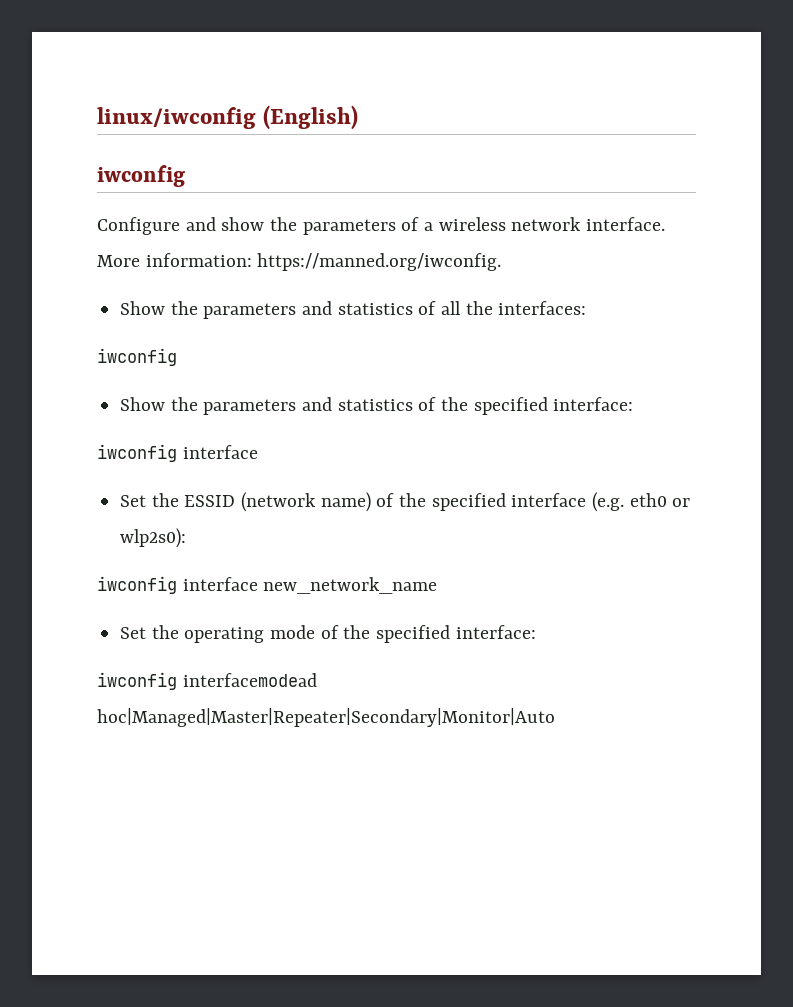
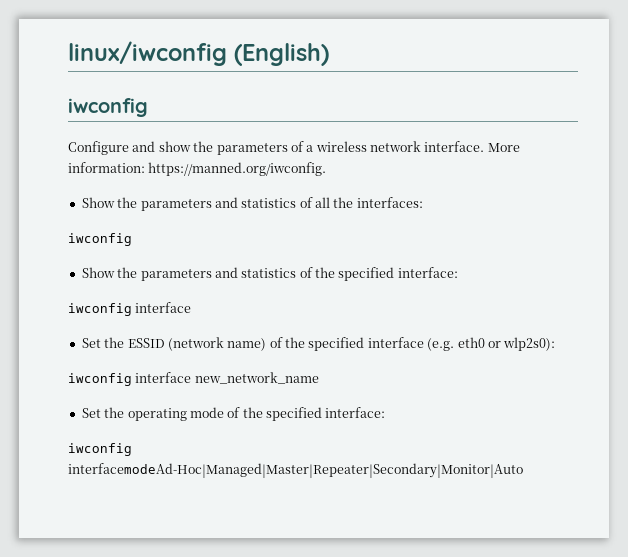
[182,673,317,687] [97,708,555,727] interfacemodead hoc|Managed|Master|Repeater|Secondary|Monitor|Auto -> [68,463,523,478] interfacemodeAd-Hoc|Managed|Master|Repeater|Secondary|Monitor|Auto

